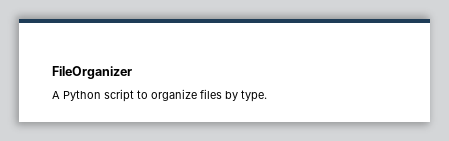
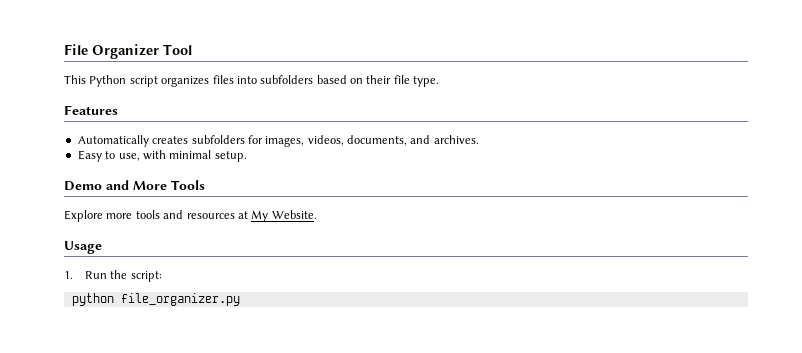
[52,66,132,79] [52,89,267,102] FileOrganizer // A Python script to organize files by type. -> [64,44,192,59] [64,75,440,87] [64,105,118,115] [77,135,479,147] [77,150,247,162] [64,180,205,191] [64,210,317,222] [64,241,102,254] [64,270,162,282] [71,293,240,306] File Organizer Tool // This Python script organizes files into subfolders based on their file type. // Features // Automatically creates subfolders for images, videos, documents, and archives. // Easy to use, with minimal setup. // Demo and More Tools // Explore more tools and resources at My Website. // Usage // 1. Run the script: // python file_organizer.py

